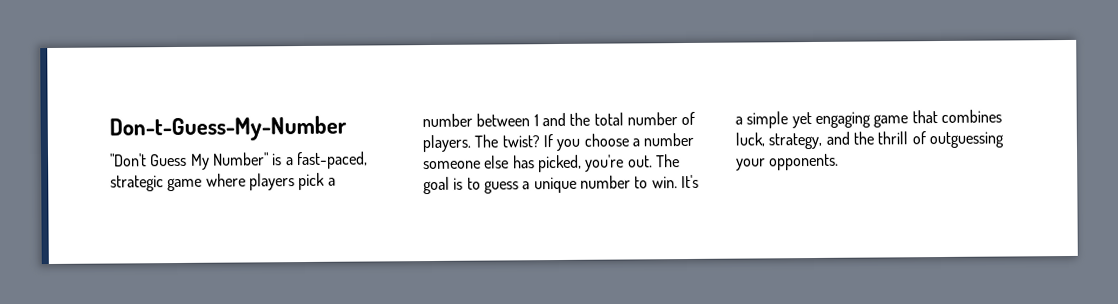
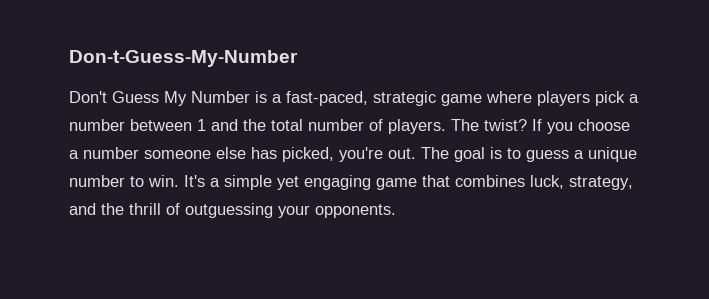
[109,153,147,167] "Don't -> [69,91,107,103] Don't
[211,152,269,166] Number" -> [191,91,250,103] Number

